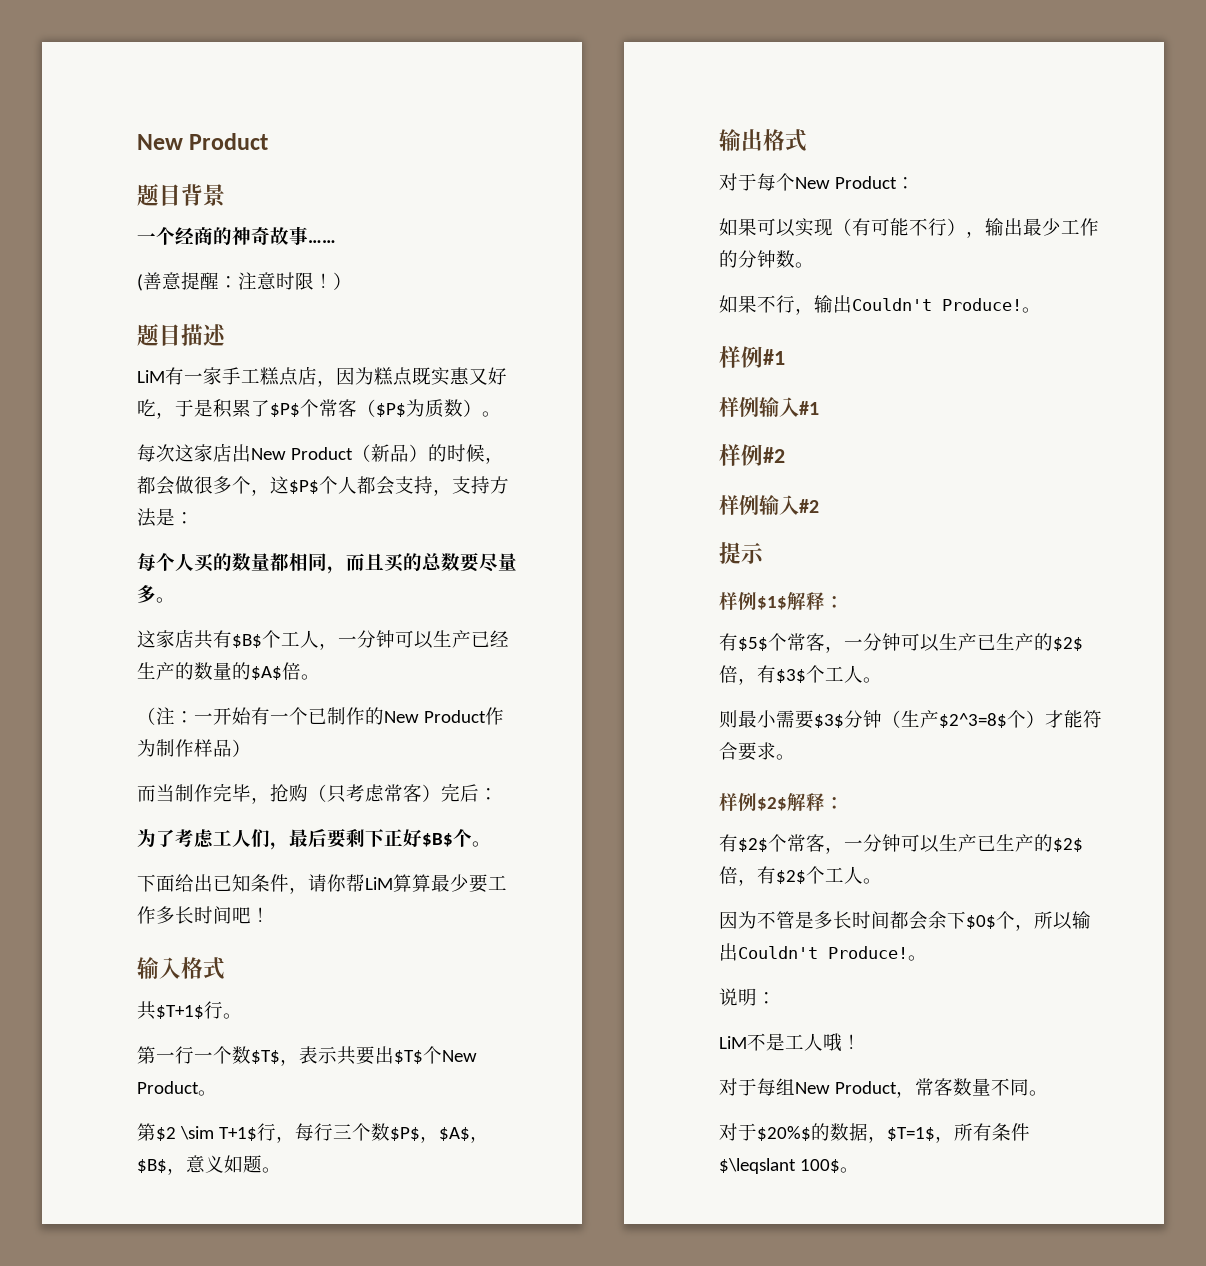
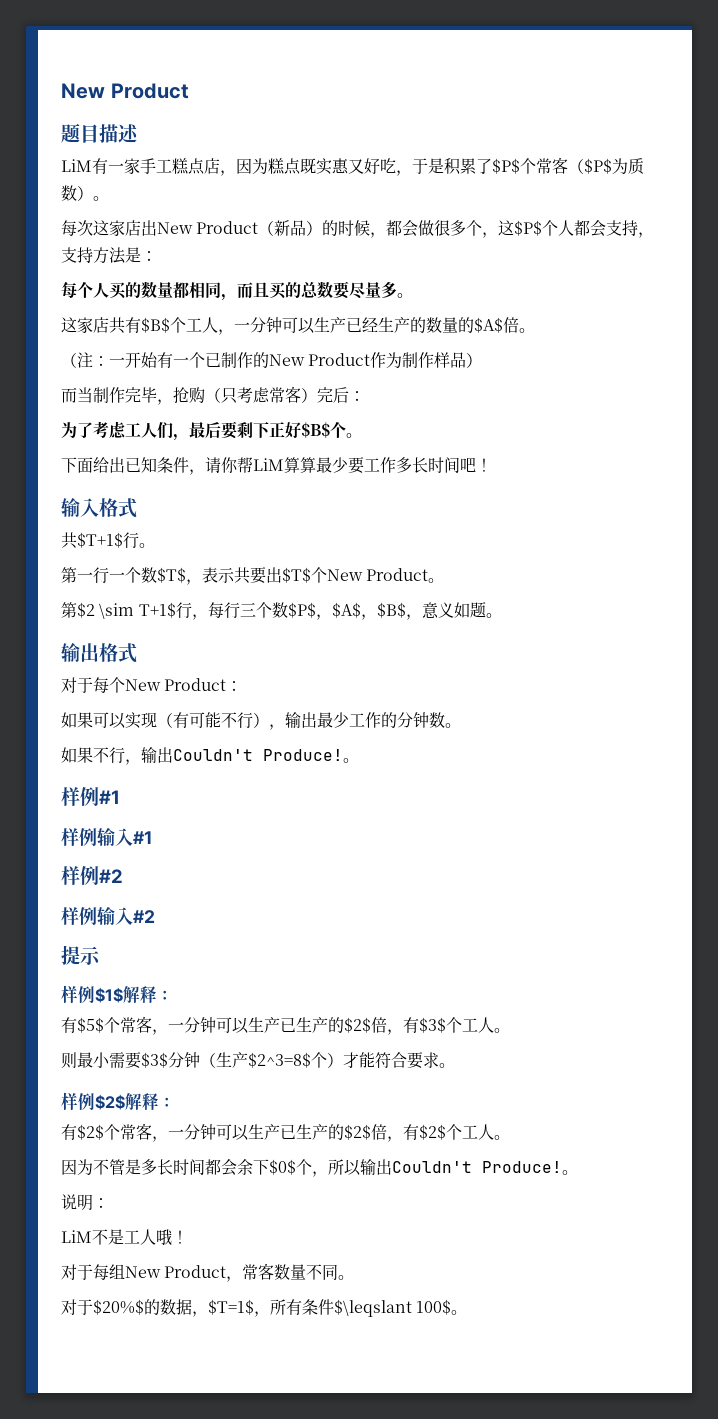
[137,133,269,150] [137,183,225,207] [137,226,336,245] [137,272,352,291] New Product // 题目背景 // 一个经商的神奇故事…… // (善意提醒：注意时限！） -> [61,83,189,99] New Product

